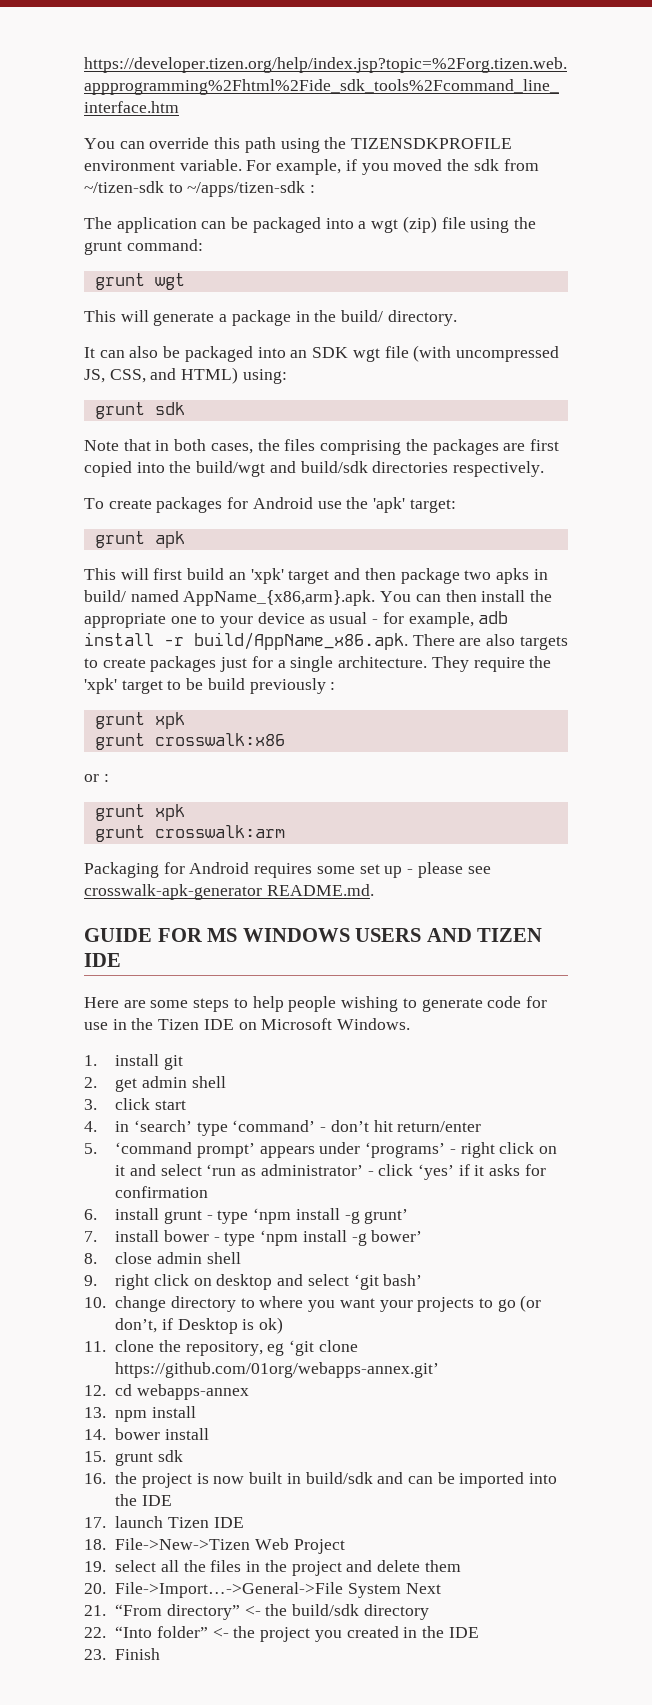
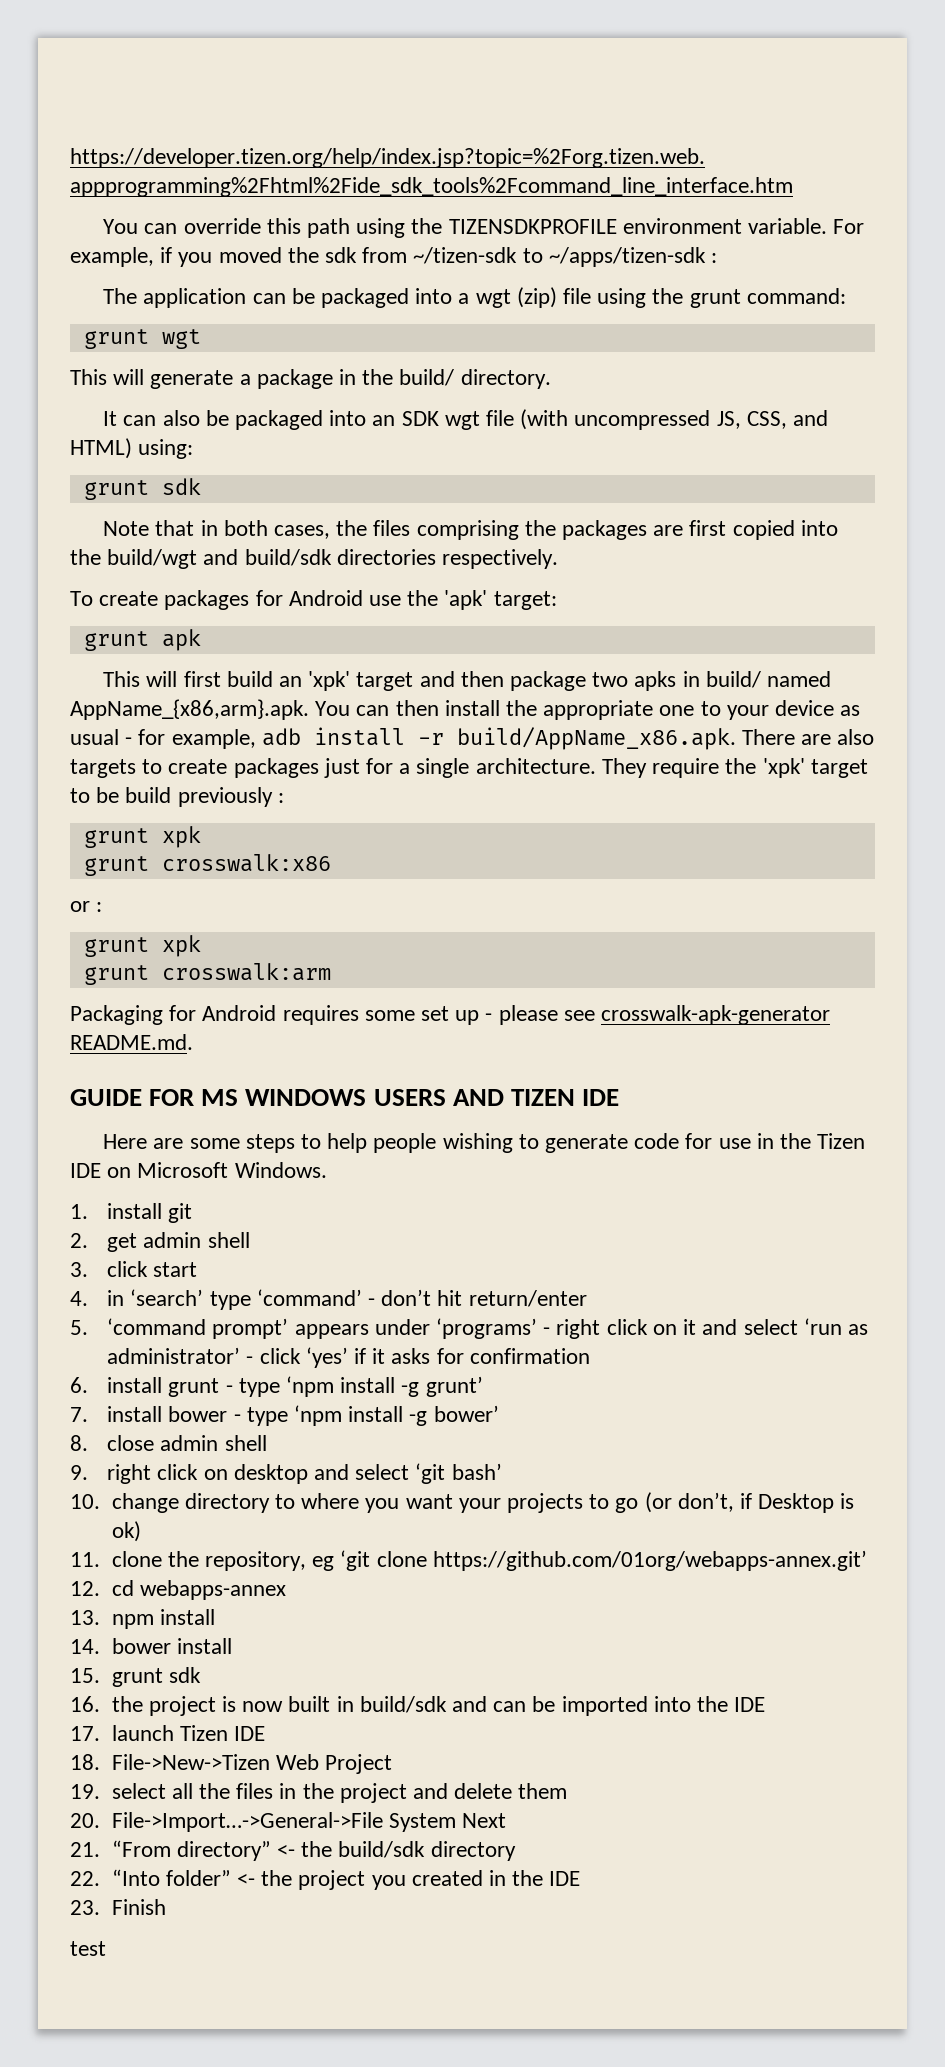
(161, 1654) none -> [70,1941,106,1956] // test

